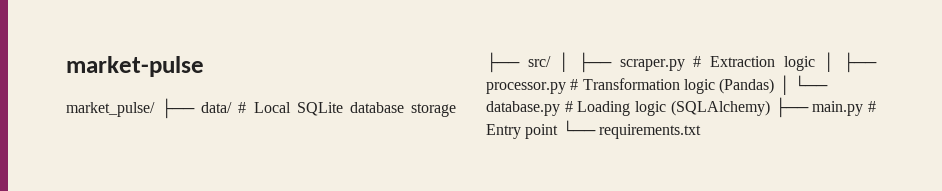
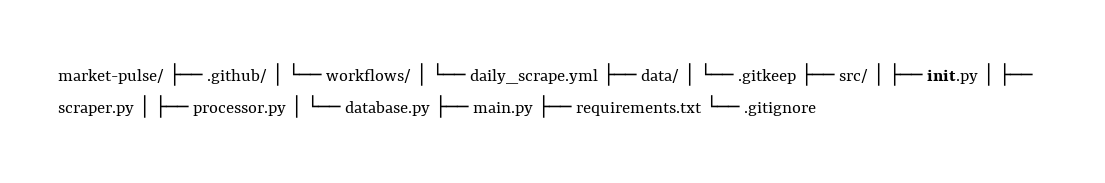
[66,56,204,77] [66,98,456,119] [486,52,877,73] [486,75,828,95] [486,97,876,118] [486,120,701,139] market-pulse // market_pulse/ ├── data/ # Local SQLite database storage ├── src/ │ ├── scraper.py # Extraction logic │ ├── processor.py # Transformation logic (Pandas) │ └── database.py # Loading logic (SQLAlchemy) ├── main.py # Entry point └── requirements.txt -> [58,63,1033,86] [58,95,816,118] market-pulse/ ├── .github/ │ └── workflows/ │ └── daily_scrape.yml ├── data/ │ └── .gitkeep ├── src/ │ ├── init.py │ ├── scraper.py │ ├── processor.py │ └── database.py ├── main.py ├── requirements.txt └── .gitignore

